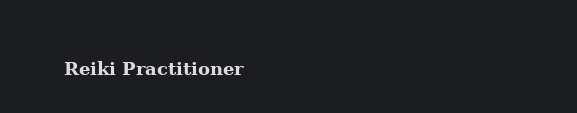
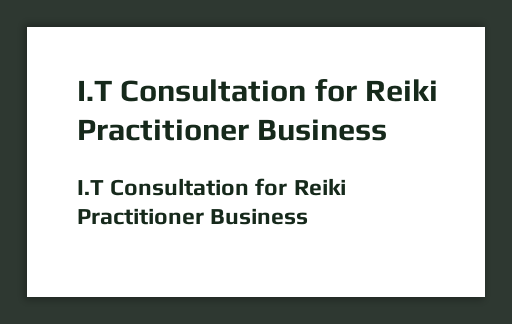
[64,61,244,75] Reiki Practitioner -> [77,79,439,102] [77,119,388,141] [77,178,346,196] [77,208,309,225] I.T Consultation for Reiki Practitioner Business // I.T Consultation for Reiki Practitioner Business

